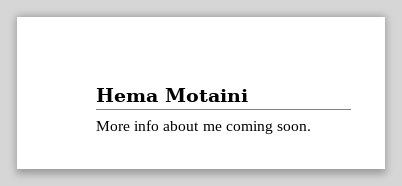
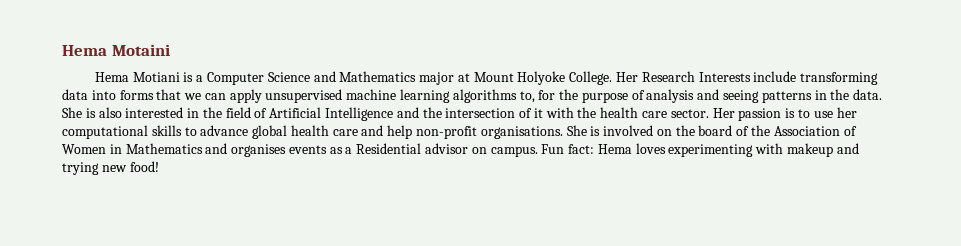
[96,120,311,134] More info about me coming soon. -> [94,71,879,85] [62,89,883,103] [62,107,857,121] [62,125,857,139] [62,143,859,157] [62,161,159,175] Hema Motiani is a Computer Science and Mathematics major at Mount Holyoke College. Her Research Interests include transforming data into forms that we can apply unsupervised machine learning algorithms to, for the purpose of analysis and seeing patterns in the data. She is also interested in the field of Artificial Intelligence and the intersection of it with the health care sector. Her passion is to use her computational skills to advance global health care and help non-profit organisations. She is involved on the board of the Association of Women in Mathematics and organises events as a Residential advisor on campus. Fun fact: Hema loves experimenting with makeup and trying new food!

